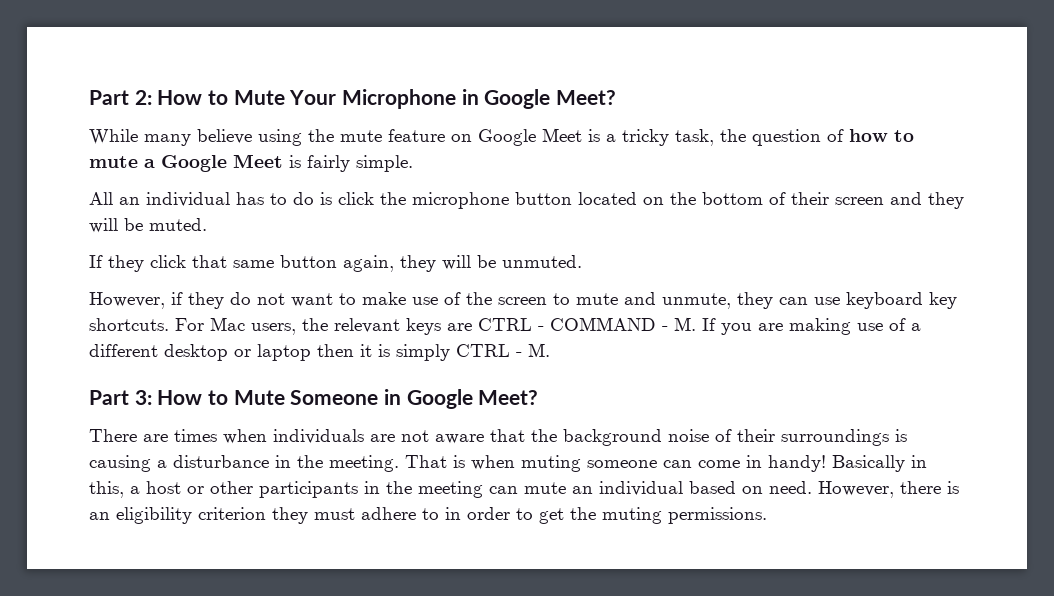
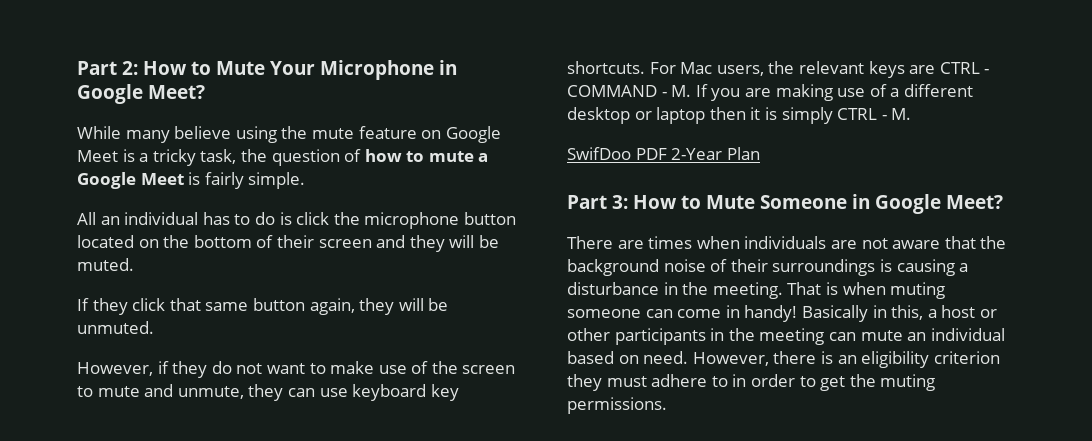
(550, 350) none -> [567,147,760,160] // SwifDoo PDF 2-Year Plan

